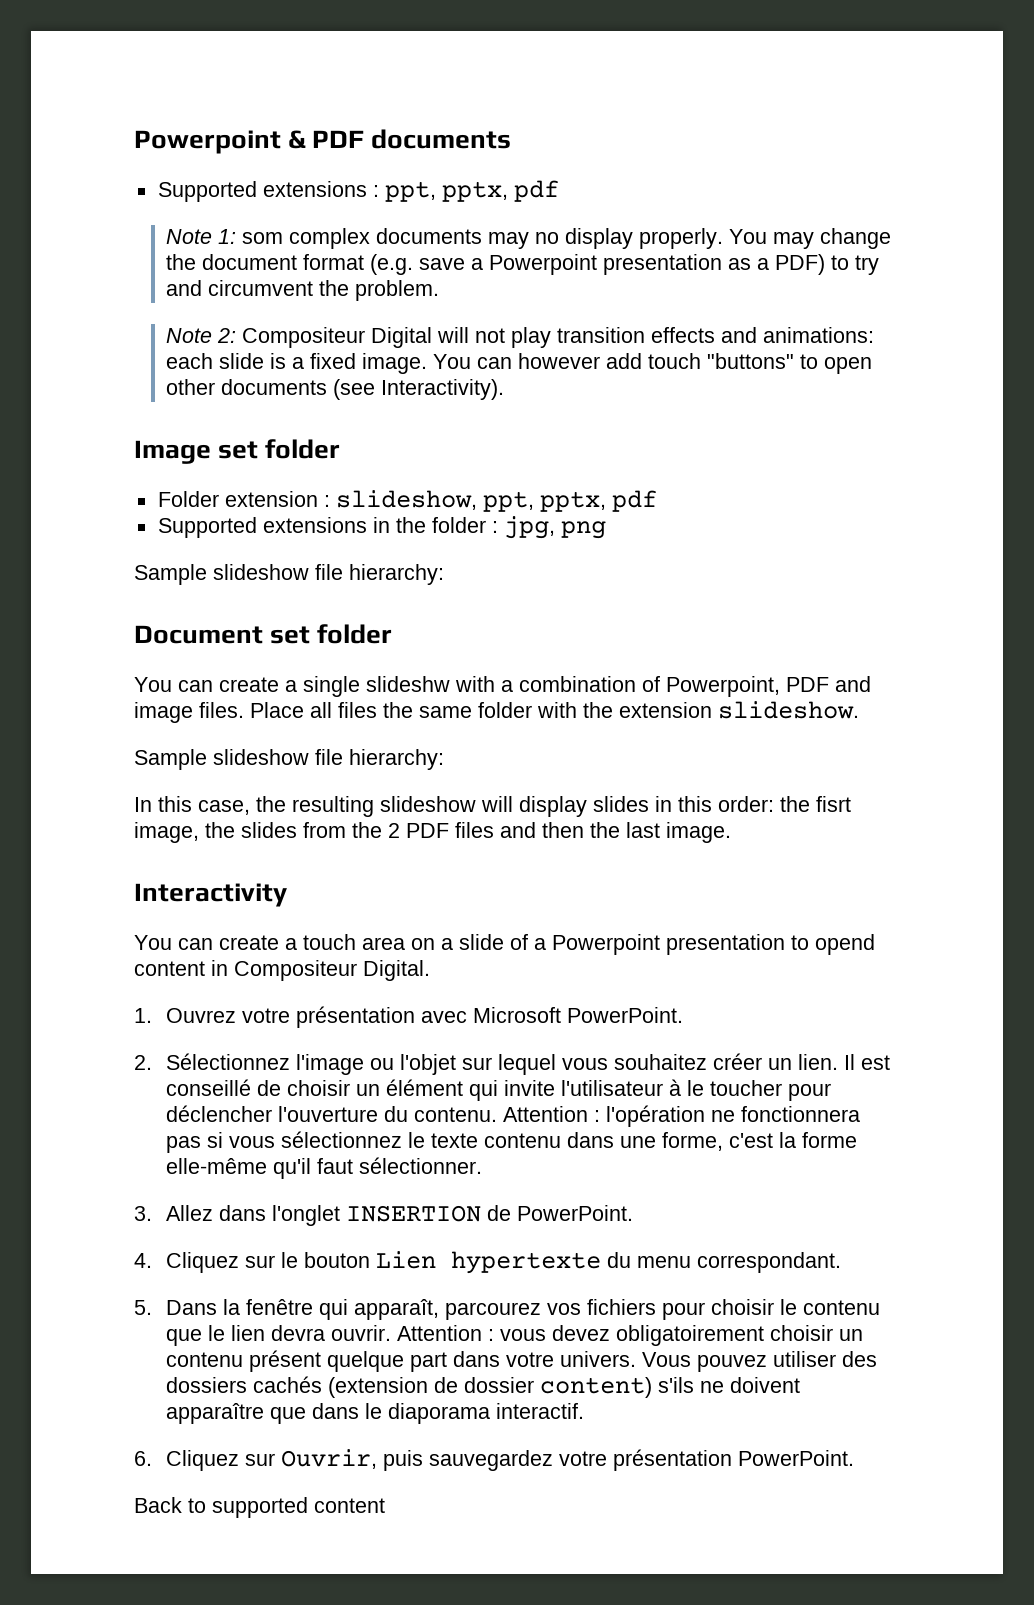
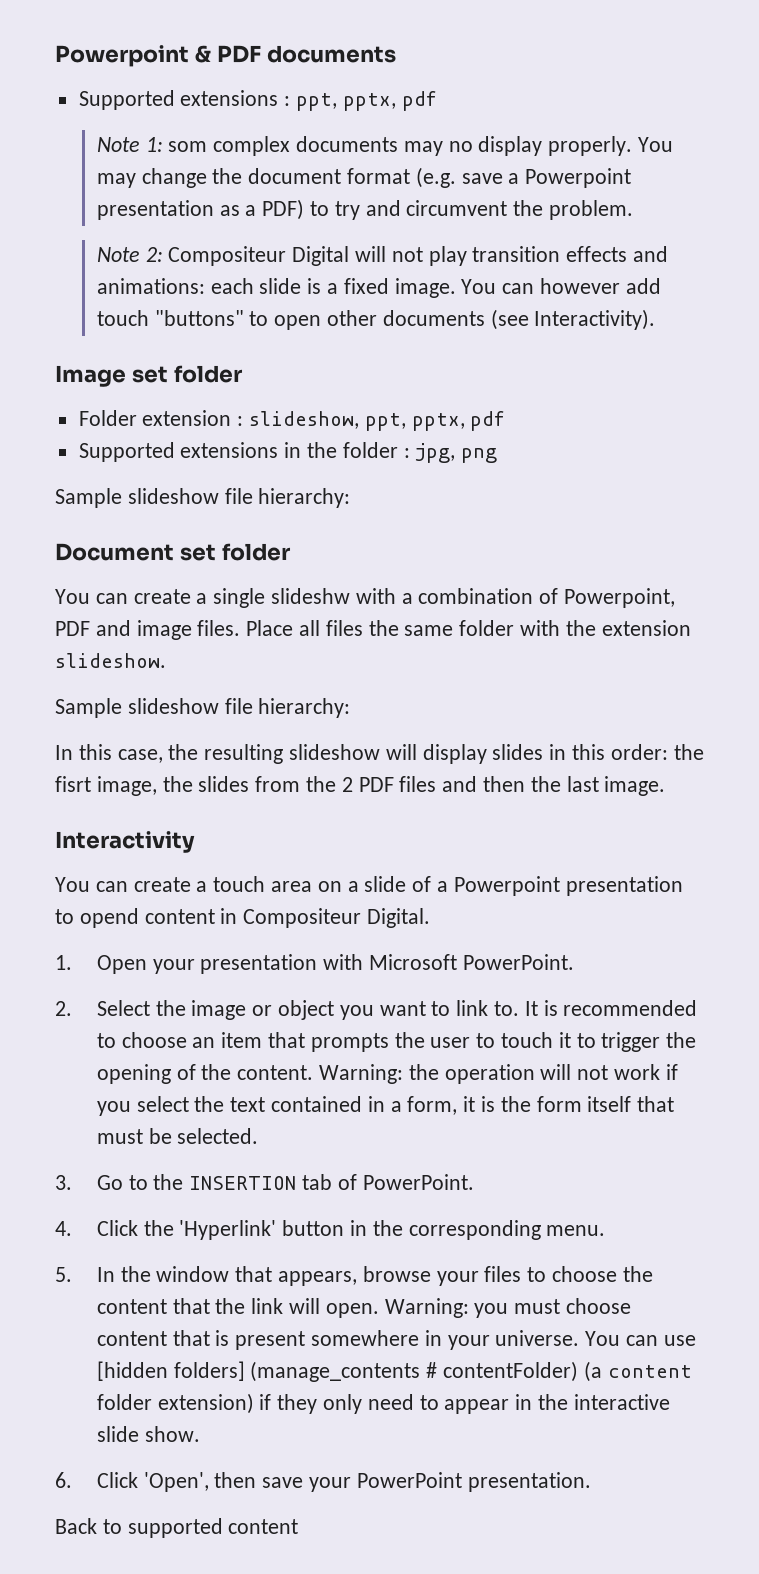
[166,1006,468,1028] Ouvrez votre présentation avec -> [96,954,364,974] Open your presentation with
[166,1053,891,1075] [166,1079,832,1101] [166,1105,861,1127] [166,1131,858,1153] [166,1157,483,1179] [134,1205,634,1226] [134,1251,842,1274] [134,1299,881,1320] [166,1325,864,1346] [166,1350,878,1372] [166,1376,801,1398] [166,1403,585,1424] [134,1449,855,1471] Sélectionnez l'image ou l'objet sur lequel vous souhaitez créer un lien. Il est conseillé de choisir un élément qui invite l'utilisateur à le toucher pour déclencher l'ouverture du contenu. Attention : l'opération ne fonctionnera pas si vous sélectionnez le texte contenu dans une forme, c'est la forme elle-même qu'il faut sélectionner. // 3. Allez dans l'onglet INSERTION de PowerPoint. // 4. Cliquez sur le bouton Lien hypertexte du menu correspondant. // 5. Dans la fenêtre qui apparaît, parcourez vos fichiers pour choisir le contenu que le lien devra ouvrir. Attention : vous devez obligatoirement choisir un contenu présent quelque part dans votre univers. Vous pouvez utiliser des dossiers cachés (extension de dossier content) s'ils ne doivent apparaître que dans le diaporama interactif. // 6. Cliquez sur Ouvrir, puis sauvegardez votre présentation PowerPoint. -> [96,1000,698,1020] [96,1032,697,1052] [96,1064,678,1084] [96,1096,675,1116] [96,1128,259,1144] [55,1174,474,1190] [55,1220,606,1240] [55,1266,653,1286] [96,1298,632,1318] [96,1330,696,1350] [96,1361,692,1382] [96,1393,670,1414] [96,1426,200,1442] [55,1472,591,1492] Select the image or object you want to link to. It is recommended to choose an item that prompts the user to touch it to trigger the opening of the content. Warning: the operation will not work if you select the text contained in a form, it is the form itself that must be selected. // 3. Go to the INSERTION tab of PowerPoint. // 4. Click the 'Hyperlink' button in the corresponding menu. // 5. In the window that appears, browse your files to choose the content that the link will open. Warning: you must choose content that is present somewhere in your universe. You can use [hidden folders] (manage_contents # contentFolder) (a content folder extension) if they only need to appear in the interactive slide show. // 6. Click 'Open', then save your PowerPoint presentation.

